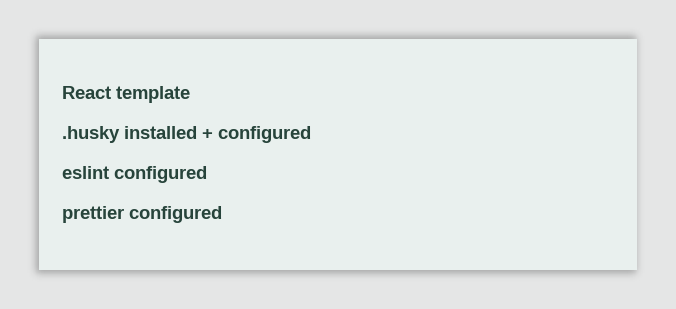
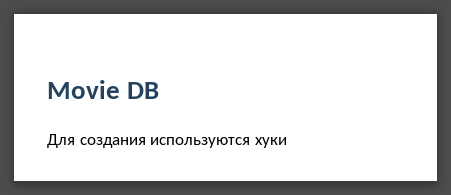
[62,86,190,103] [62,126,311,143] [62,166,207,183] [62,206,222,223] React template // .husky installed + configured // eslint configured // prettier configured -> [47,80,160,99] [47,134,287,148] Movie DB // Для создания используются хуки

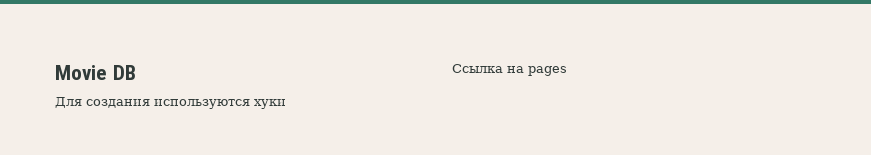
(287, 142) none -> [452,64,567,76] // Ссылка на pages

